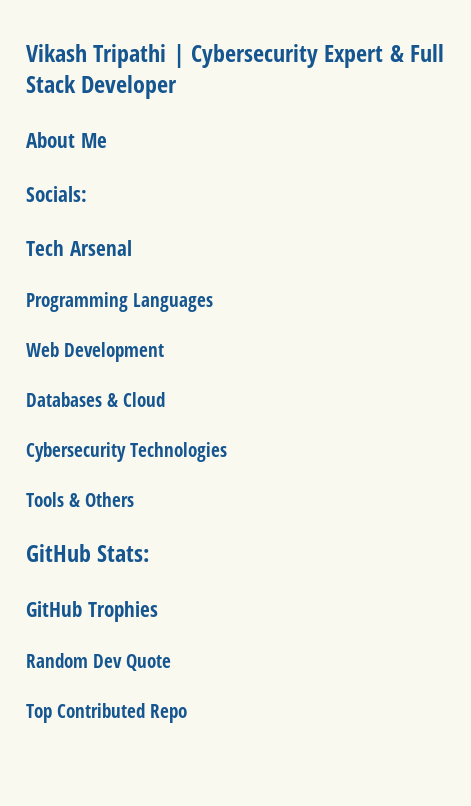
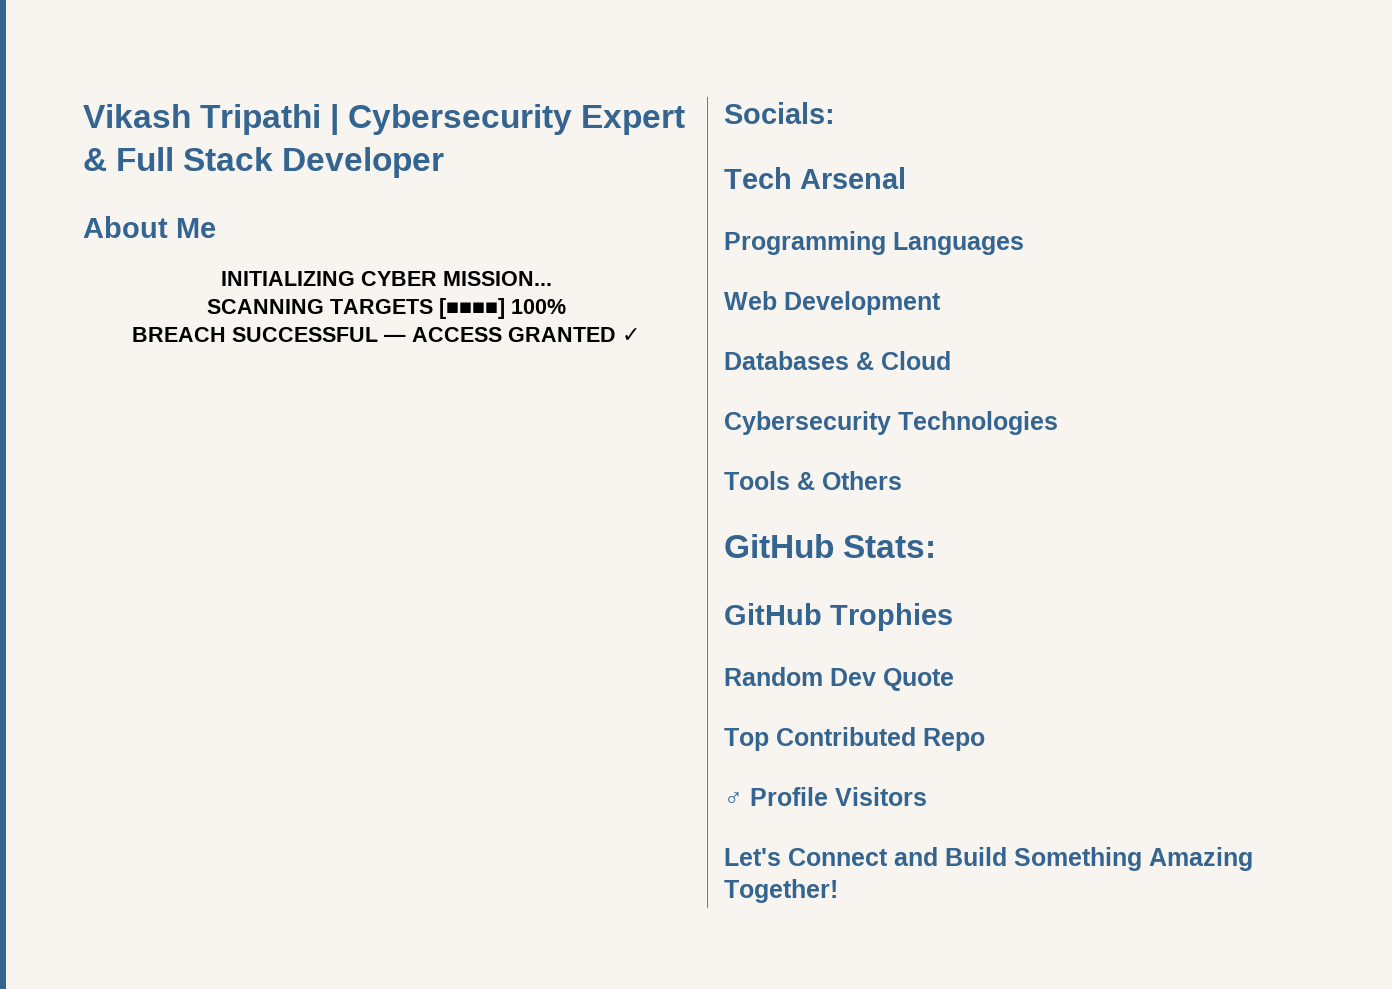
(107, 140) none -> [220,271,552,286] [206,298,566,319] [132,327,640,342] // INITIALIZING CYBER MISSION... // SCANNING TARGETS [■■■■] 100% // BREACH SUCCESSFUL — ACCESS GRANTED ✓
(188, 713) none -> [724,787,927,806] [724,847,1253,871] [724,879,838,903] // ♂ Profile Visitors // Let's Connect and Build Something Amazing Together!

